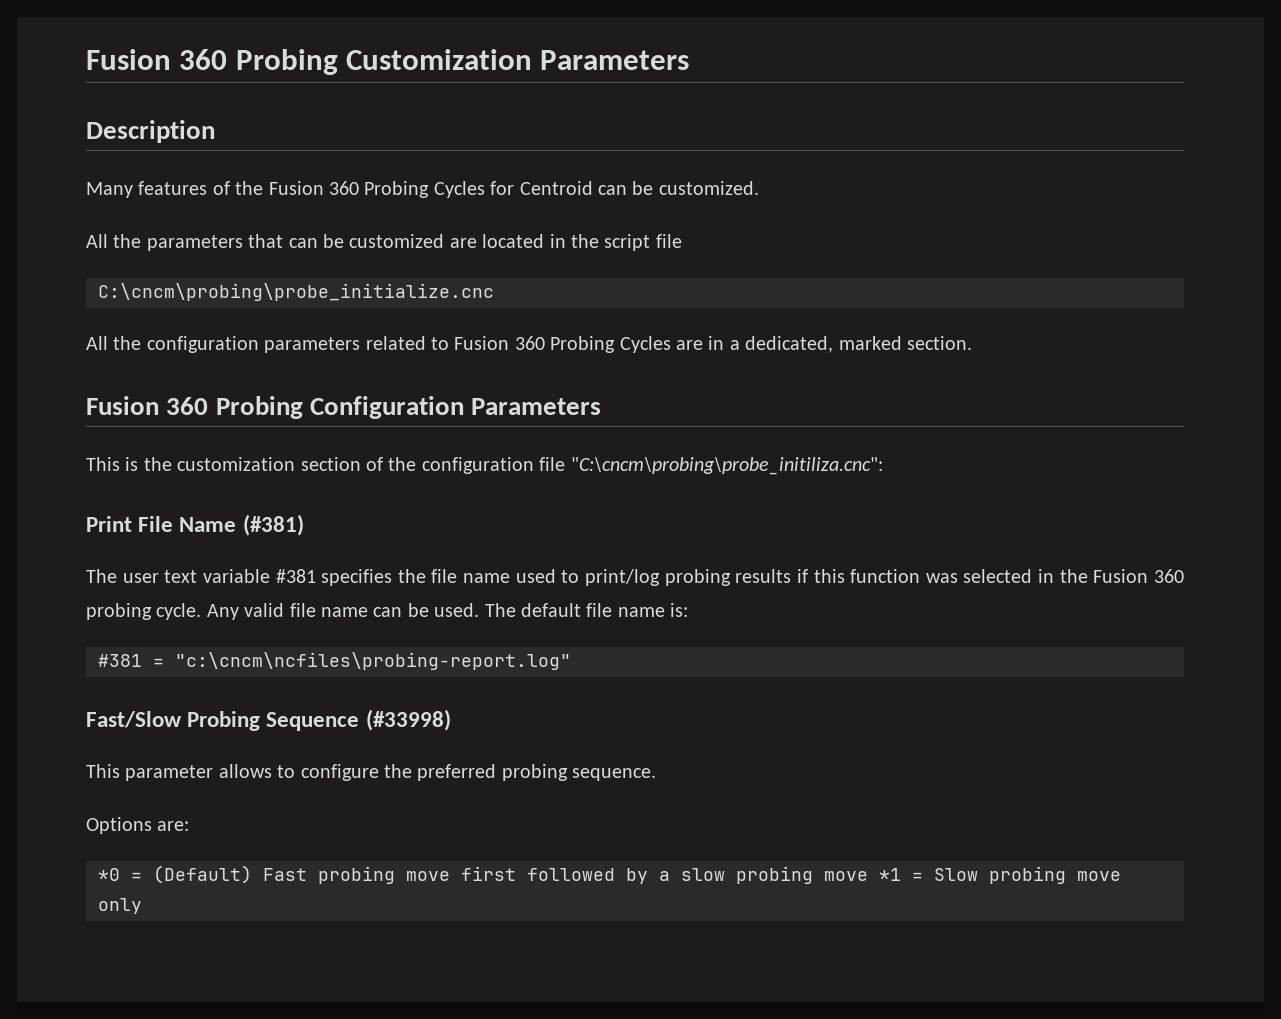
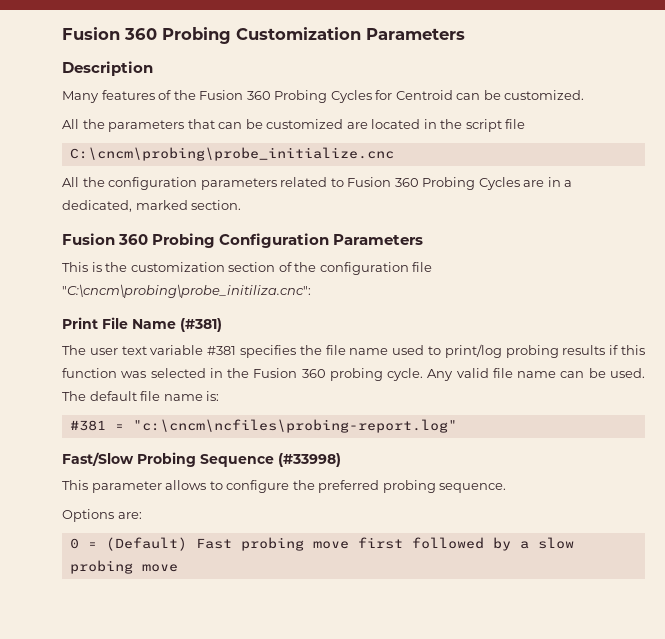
[98,868,120,881] *0 -> [69,538,79,549] 0
[879,866,1121,884] [98,898,142,914] *1 = Slow probing move only -> (178, 568) none

